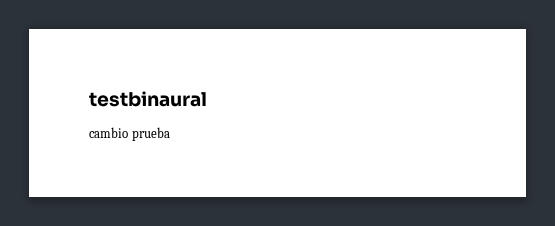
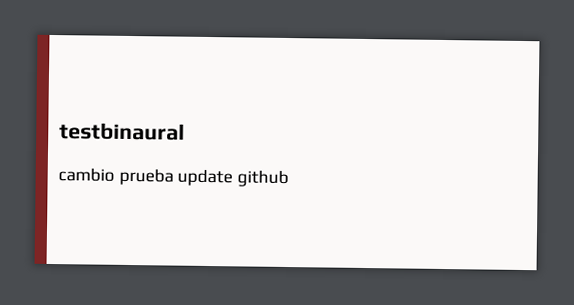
(170, 134) none -> [177,169,289,188] update github

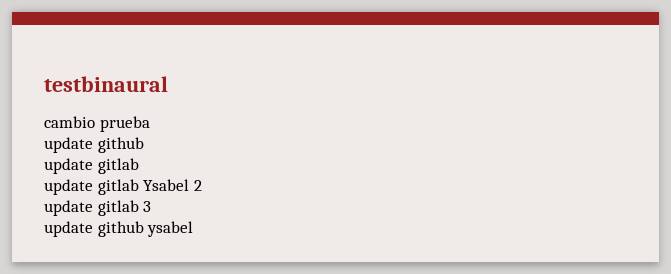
[177,169,289,188] update github -> [44,137,144,153] [44,158,139,174] [44,179,202,195] [44,200,152,216] [44,221,194,237] // update github // update gitlab // update gitlab Ysabel 2 // update gitlab 3 // update github ysabel

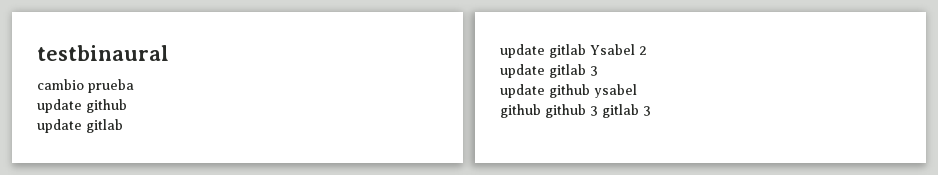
(194, 229) none -> [500,104,651,118] // github github 3 gitlab 3

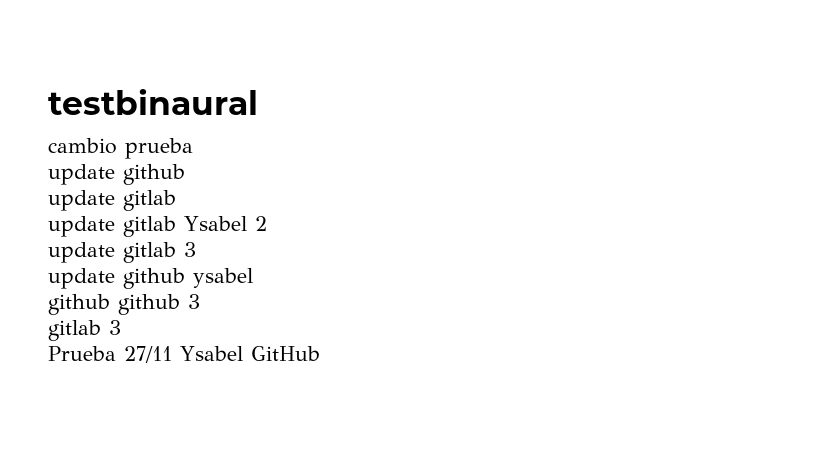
[602,104,651,118] gitlab 3 -> [48,320,121,341] [48,346,320,363] // gitlab 3 // Prueba 27/11 Ysabel GitHub

